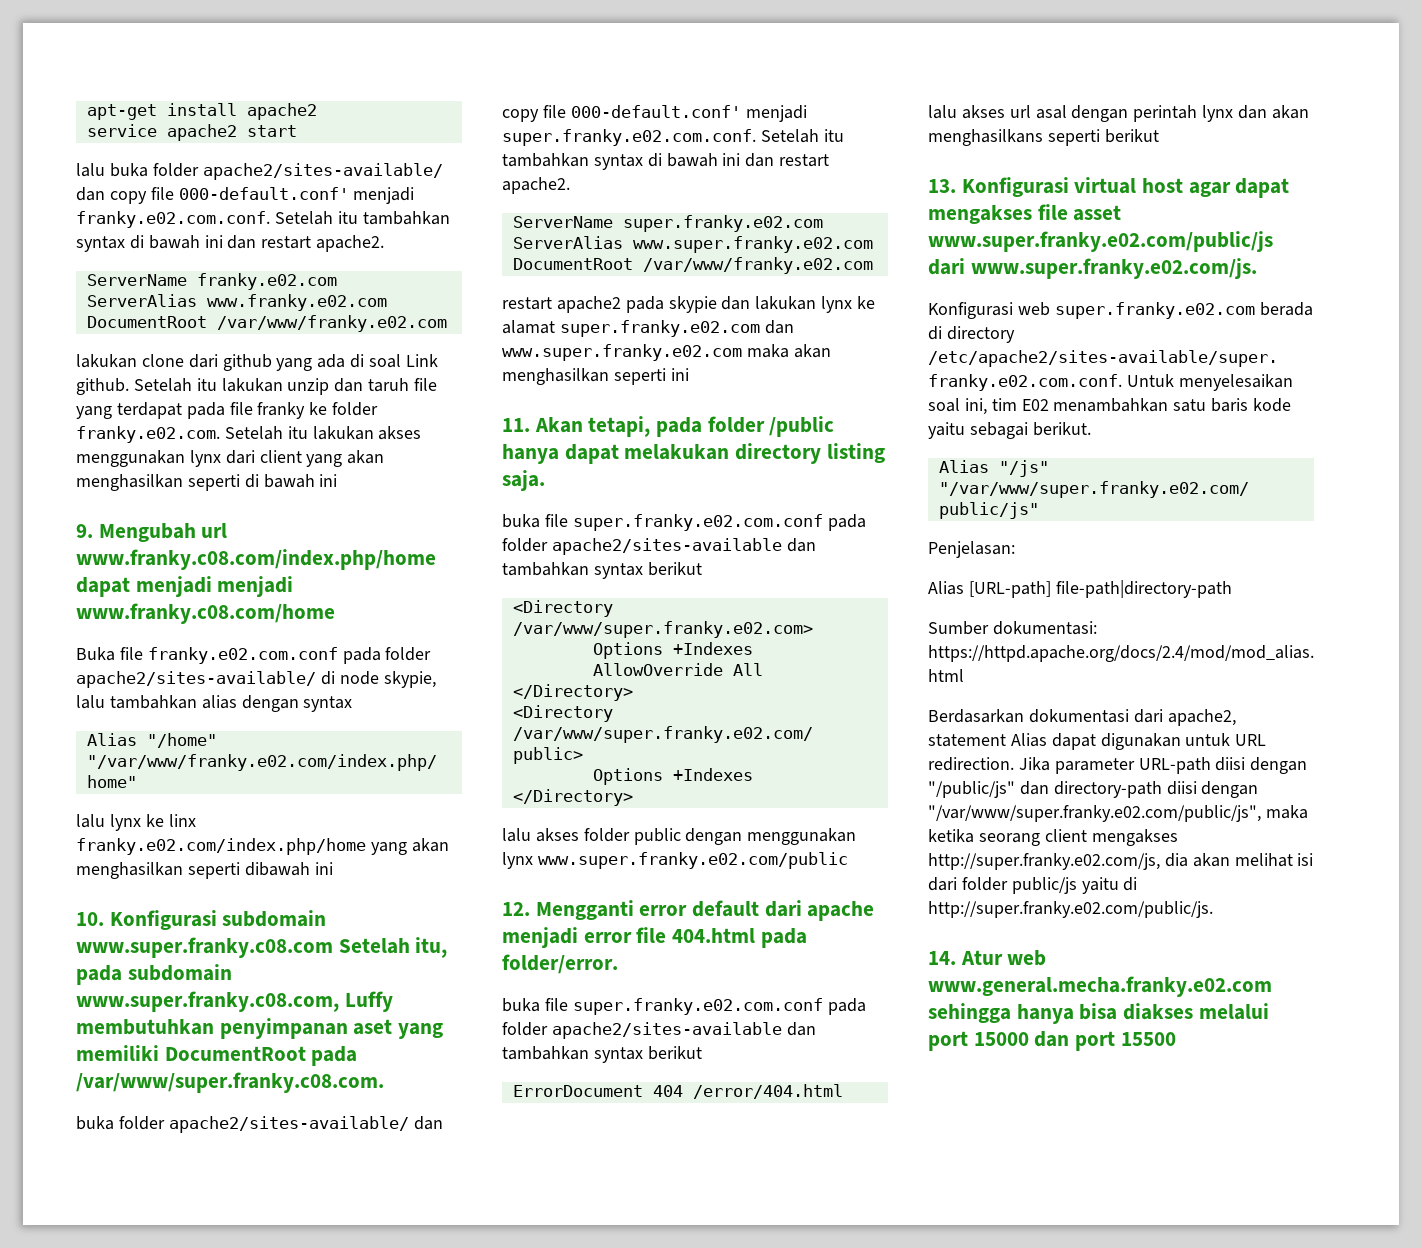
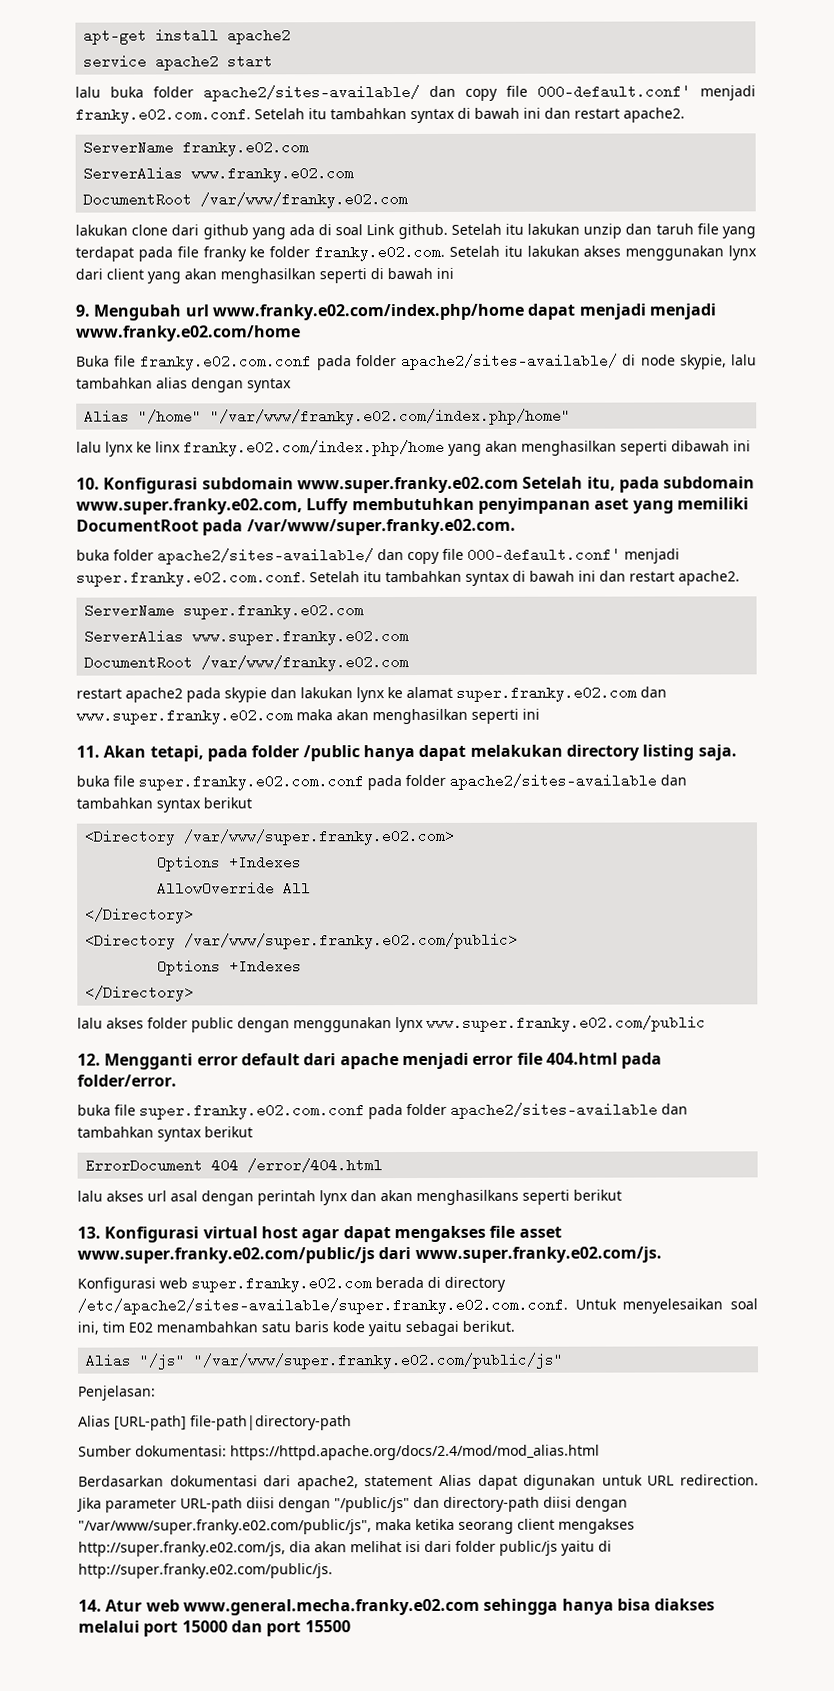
[76,549,436,570] www.franky.c08.com/index.php/home -> [211,303,524,321] www.franky.e02.com/index.php/home
[76,603,335,624] www.franky.c08.com/home -> [76,325,301,342] www.franky.e02.com/home
[76,937,333,958] www.super.franky.c08.com -> [296,476,519,494] www.super.franky.e02.com
[76,991,339,1012] www.super.franky.c08.com, -> [76,498,303,515] www.super.franky.e02.com,
[76,1072,384,1093] /var/www/super.franky.c08.com. -> [246,518,516,536] /var/www/super.franky.e02.com.

